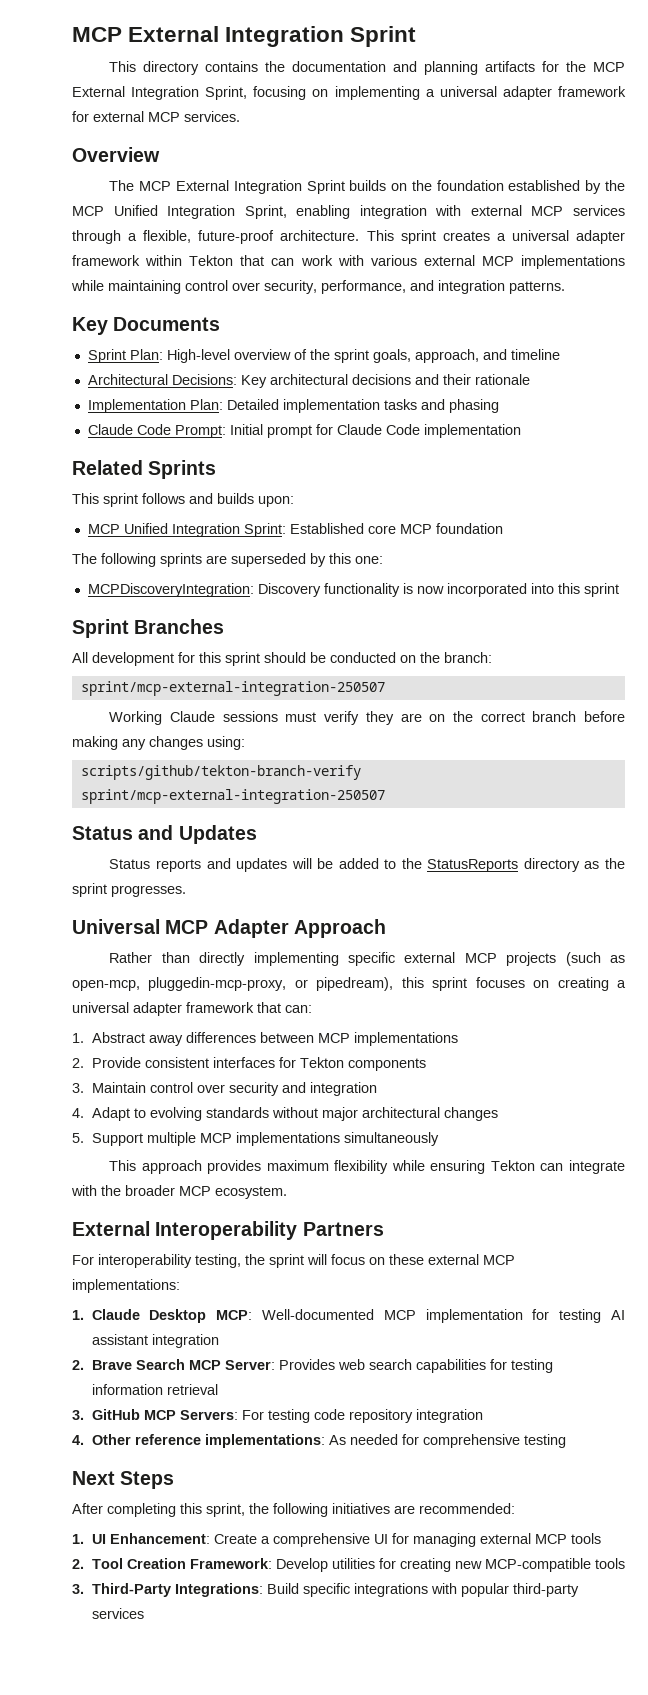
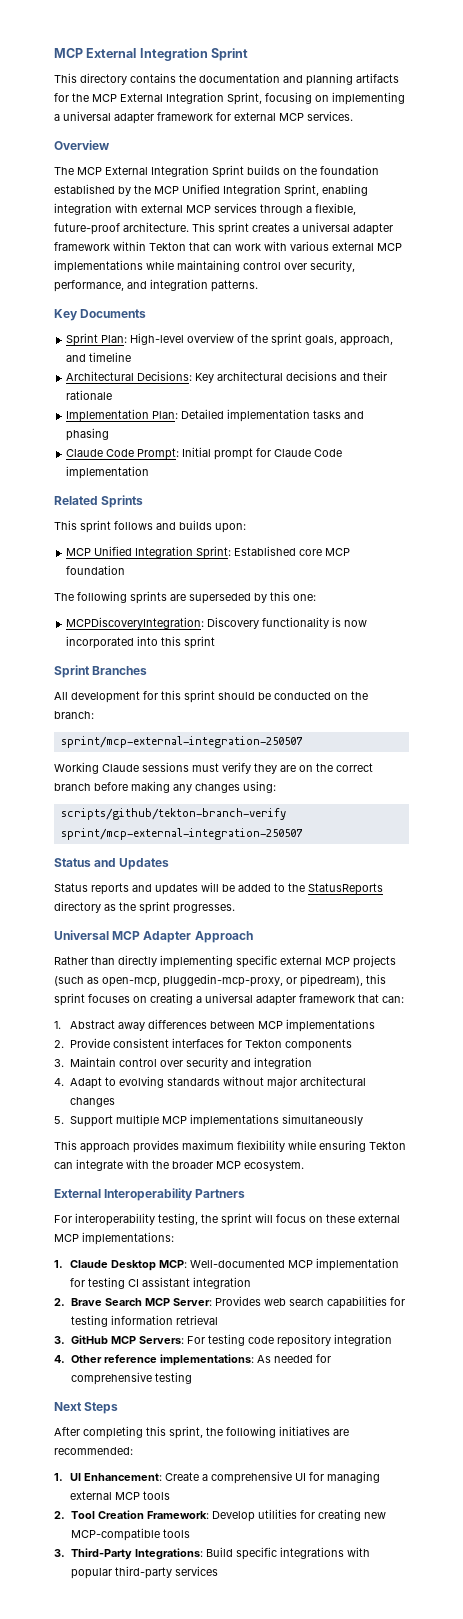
[610,1310,625,1320] AI -> [127,1279,139,1287] CI

